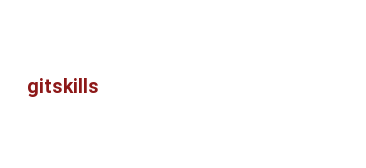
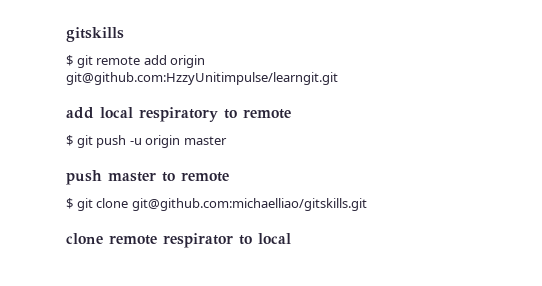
(99, 87) none -> [66,55,206,68] [66,72,338,85] [66,107,291,122] [66,135,227,148] [66,170,229,185] [66,198,367,211] [66,233,291,248] // $ git remote add origin git@github.com:HzzyUnitimpulse/learngit.git // add local respiratory to remote // $ git push -u origin master // push master to remote // $ git clone git@github.com:michaelliao/gitskills.git // clone remote respirator to local

